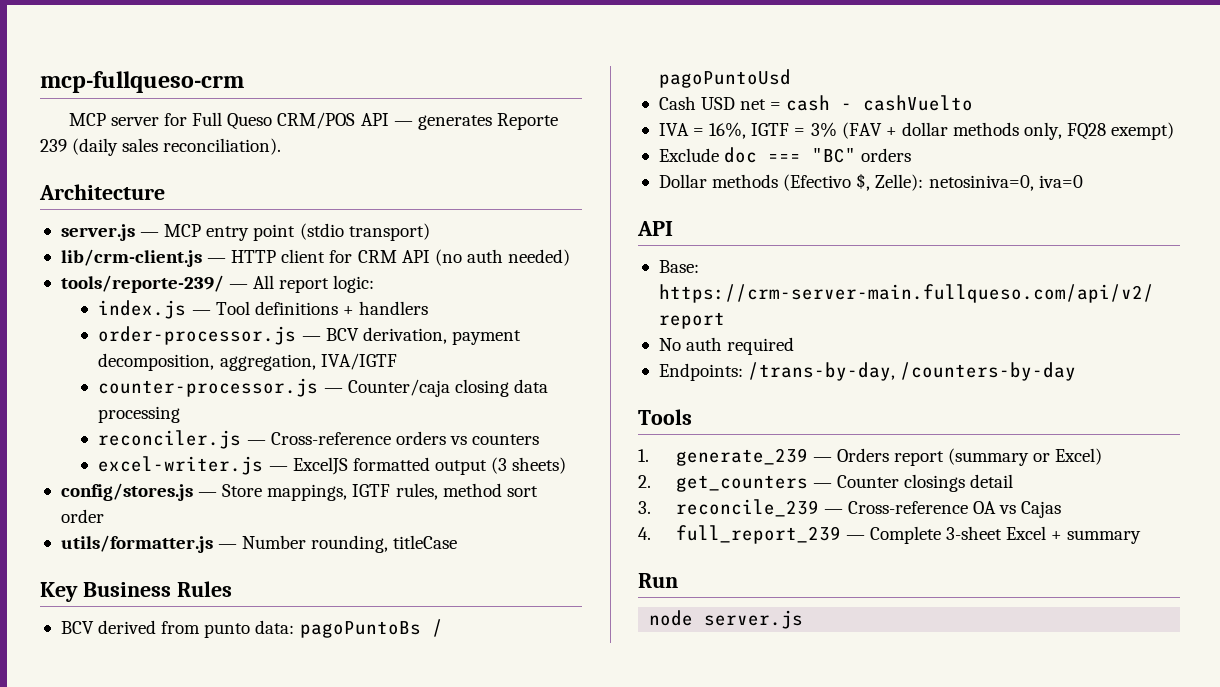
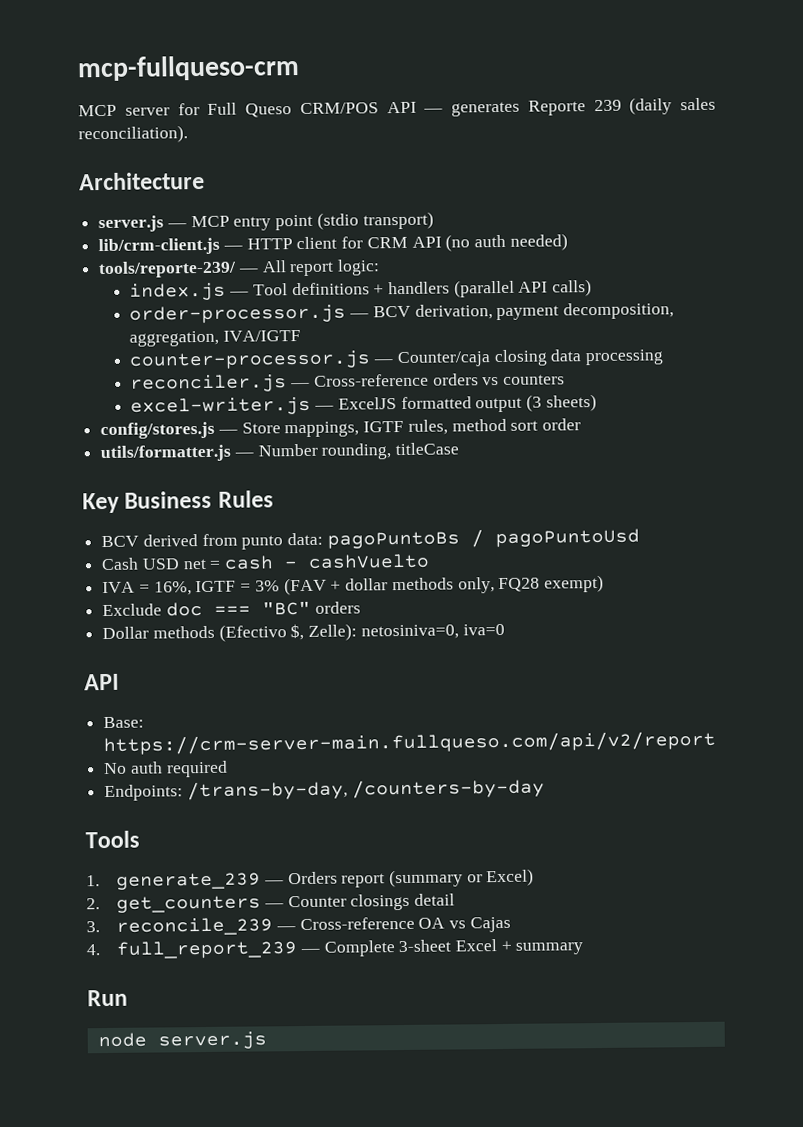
(429, 308) none -> [453,279,593,298] (parallel API calls)

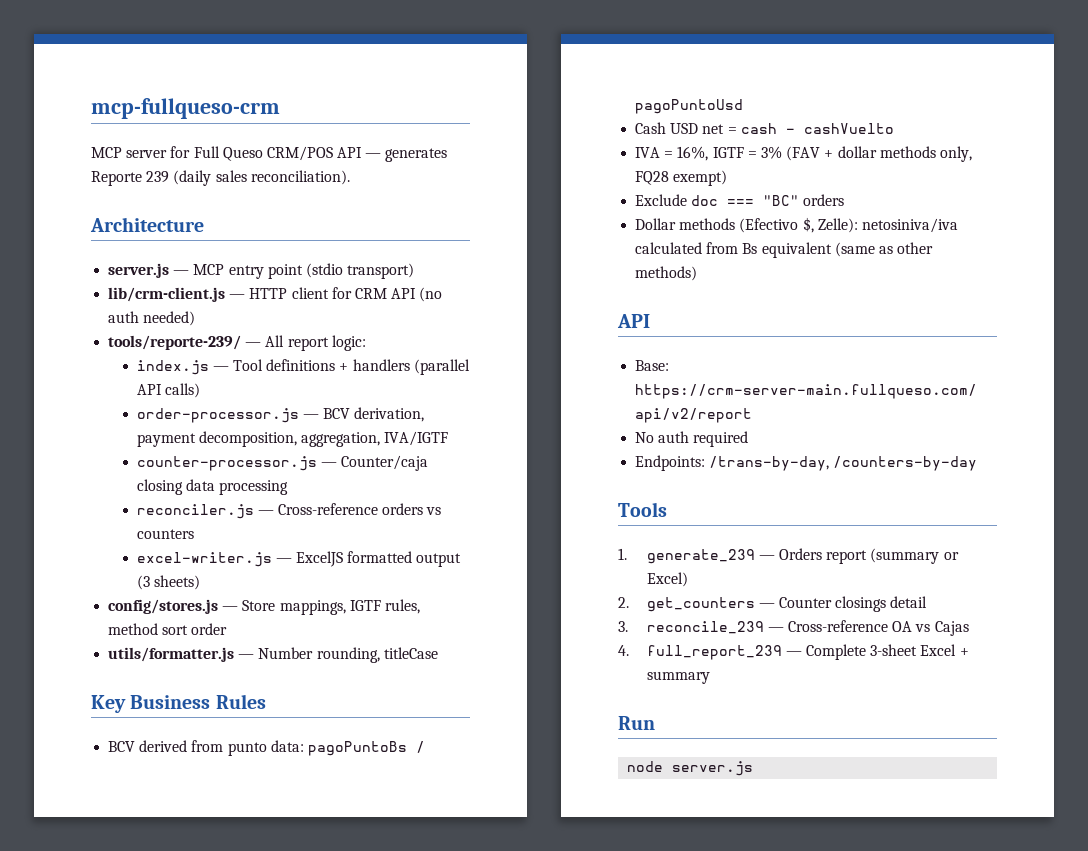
[360,623,505,640] netosiniva=0, iva=0 -> [861,218,958,233] [635,242,934,258] [635,266,698,281] netosiniva/iva calculated from Bs equivalent (same as other methods)

